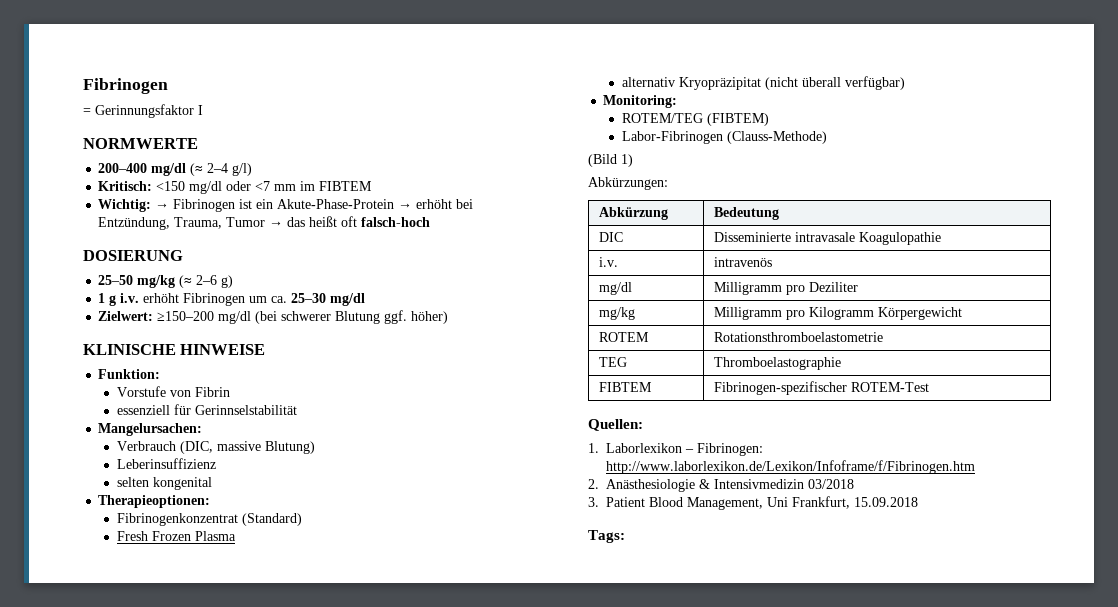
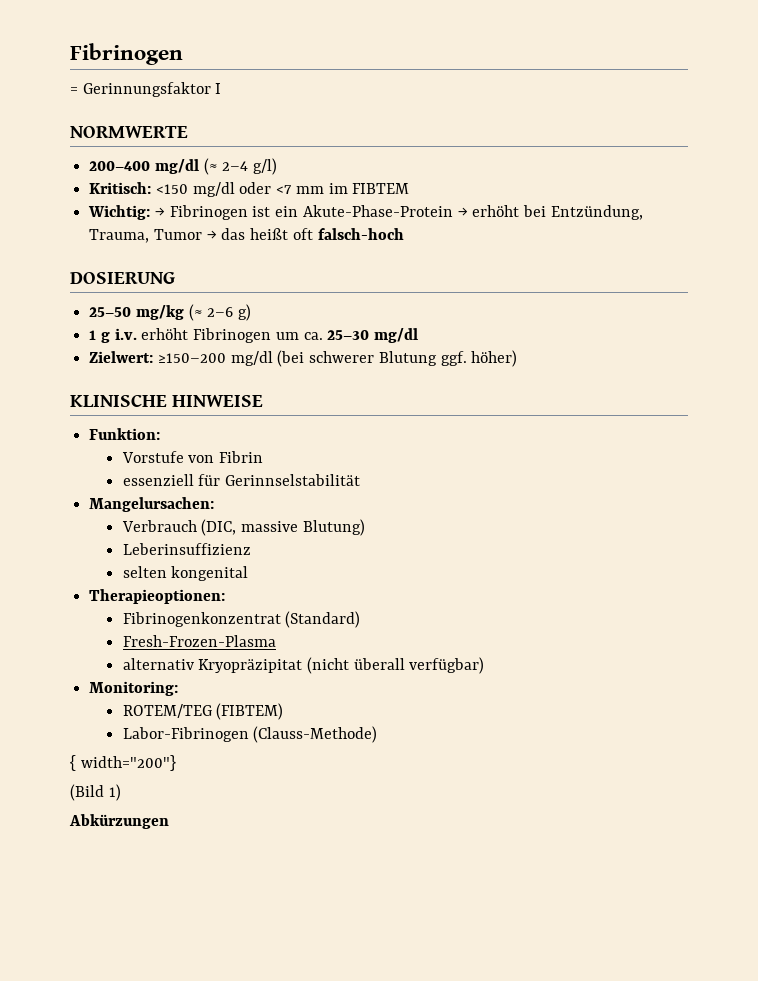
[116,531,236,541] Fresh Frozen Plasma -> [122,635,276,647] Fresh-Frozen-Plasma
(827, 137) none -> [70,755,176,771] // { width="200"}
[588,177,668,190] [598,207,668,220] [713,207,779,220] [598,232,623,242] [713,232,941,245] [598,257,618,267] [713,257,772,267] [598,282,632,295] [713,282,858,295] [598,307,635,320] [713,307,962,320] [598,332,649,342] [713,332,883,342] [598,357,627,367] [713,357,841,370] [598,382,652,392] [713,381,929,395] [588,419,643,431] [588,443,764,456] [606,460,976,474] [588,479,855,492] [588,496,919,510] [588,530,625,543] Abkürzungen: // Abkürzung | Bedeutung // DIC | Disseminierte intravasale Koagulopathie // i.v. | intravenös // mg/dl | Milligramm pro Deziliter // mg/kg | Milligramm pro Kilogramm Körpergewicht // ROTEM | Rotationsthromboelastometrie // TEG | Thromboelastographie // FIBTEM | Fibrinogen-spezifischer ROTEM-Test // Quellen: // 1. Laborlexikon – Fibrinogen: http://www.laborlexikon.de/Lexikon/Infoframe/f/Fibrinogen.htm // 2. Anästhesiologie & Intensivmedizin 03/2018 // 3. Patient Blood Management, Uni Frankfurt, 15.09.2018 // Tags: -> [69,814,169,829] Abkürzungen

